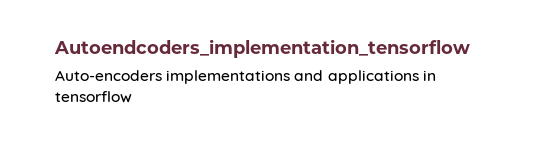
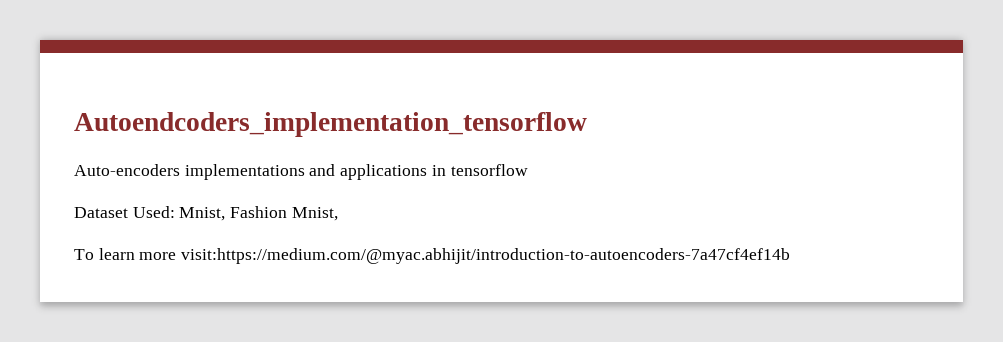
(132, 97) none -> [74,206,338,221] [74,248,791,264] // Dataset Used: Mnist, Fashion Mnist, // To learn more visit:https://medium.com/@myac.abhijit/introduction-to-autoencoders-7a47cf4ef14b

